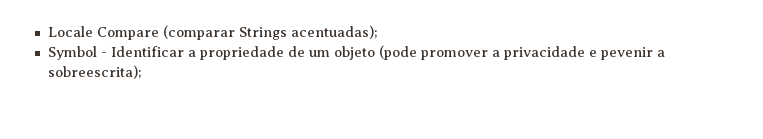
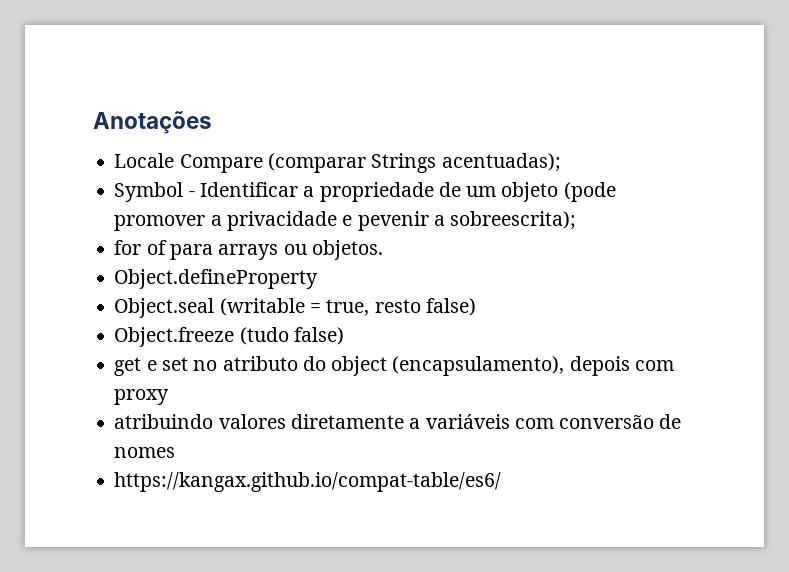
(47, 31) none -> [93,111,212,134] Anotações //
(142, 72) none -> [114,240,383,260] [114,269,319,289] [114,298,476,318] [114,327,344,347] [114,356,674,376] [114,389,170,405] [114,414,682,429] [114,447,176,458] [114,472,502,492] // for of para arrays ou objetos. // Object.defineProperty // Object.seal (writable = true, resto false) // Object.freeze (tudo false) // get e set no atributo do object (encapsulamento), depois com proxy // atribuindo valores diretamente a variáveis com conversão de nomes // https://kangax.github.io/compat-table/es6/

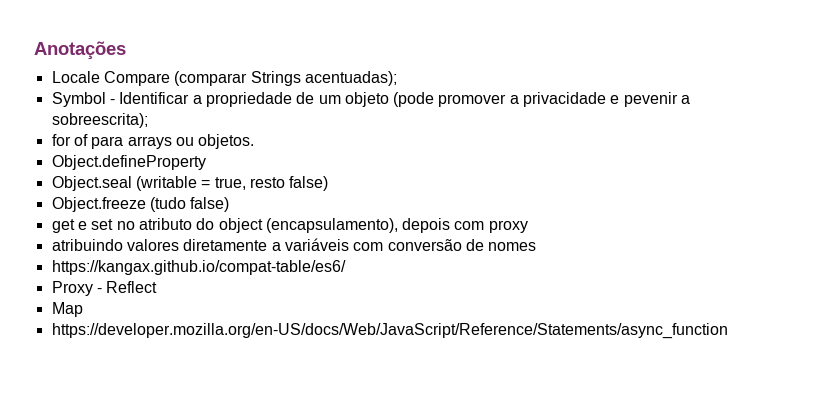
(502, 482) none -> [51,281,158,296] [51,302,83,317] [51,323,728,339] // Proxy - Reflect // Map // https://developer.mozilla.org/en-US/docs/Web/JavaScript/Reference/Statements/async_function

